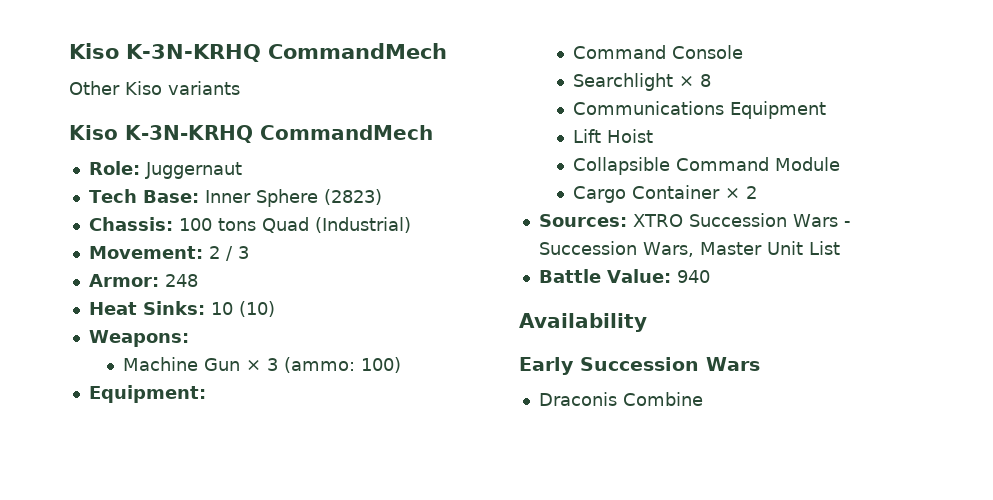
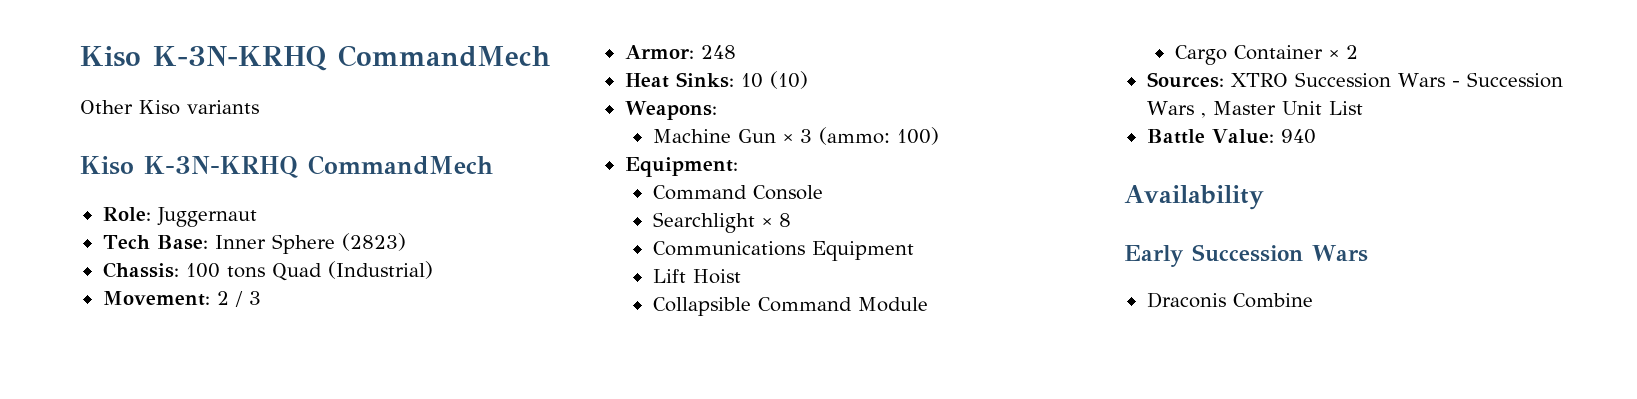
[642,242,694,257] Wars, -> [1146,101,1206,118] Wars ,

